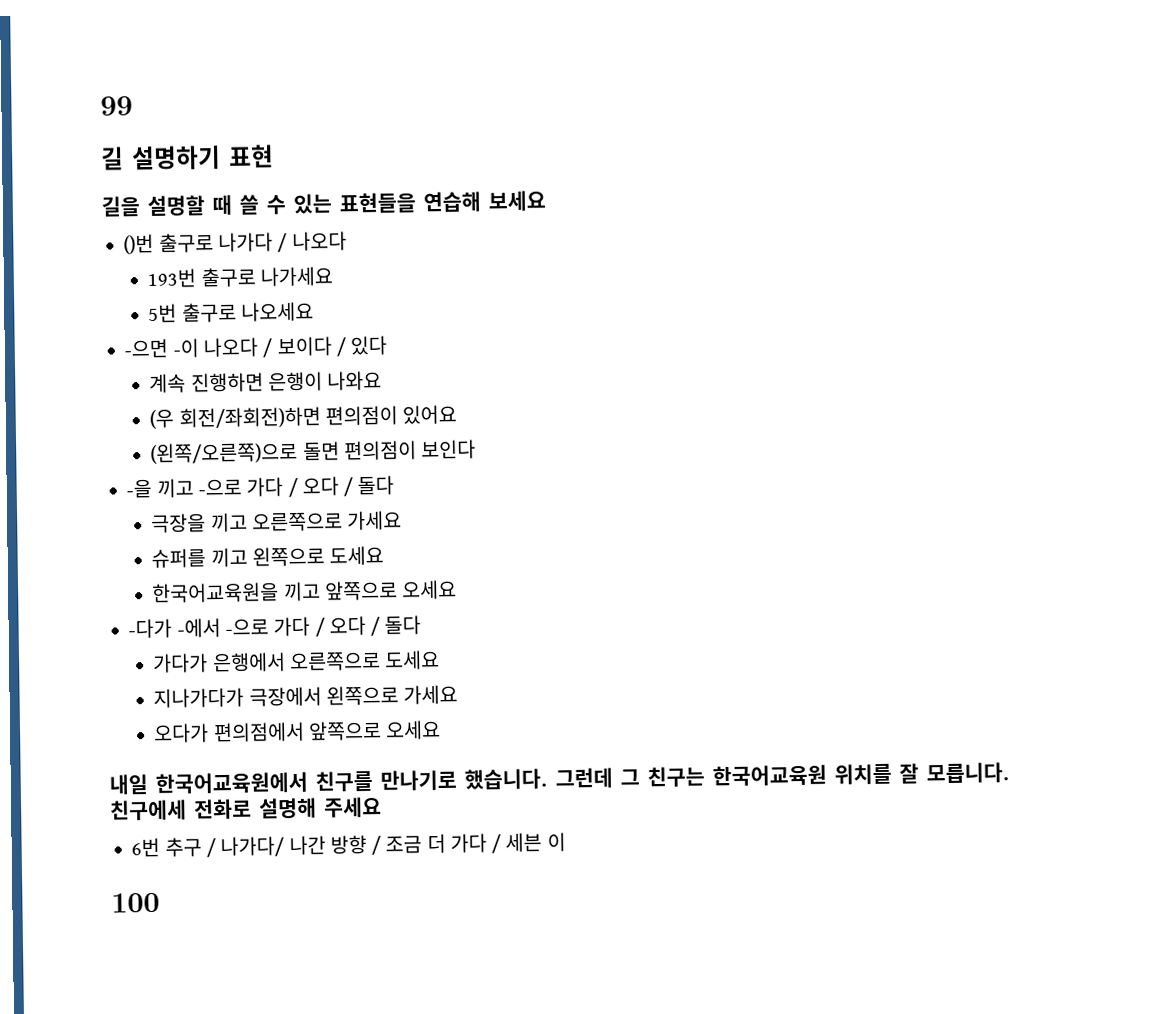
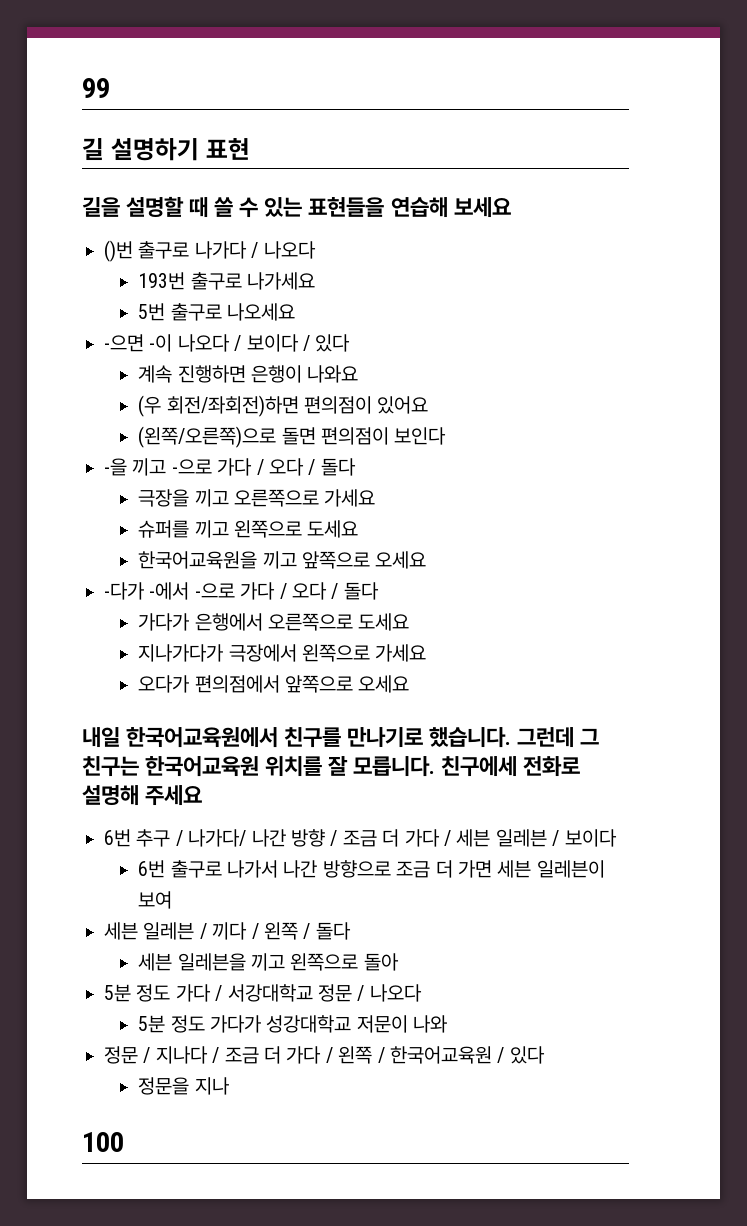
[546,832,566,852] 이 -> [495,829,617,847] [138,860,605,878] [138,891,173,909] [104,922,351,940] [138,953,399,971] [104,984,422,1002] [138,1015,448,1033] [104,1046,545,1064] [138,1077,229,1095] 일레븐 / 보이다 // 6번 출구로 나가서 나간 방향으로 조금 더 가면 세븐 일레븐이 보여 // 세븐 일레븐 / 끼다 / 왼쪽 / 돌다 // 세븐 일레븐을 끼고 왼쪽으로 돌아 // 5분 정도 가다 / 서강대학교 정문 / 나오다 // 5분 정도 가다가 성강대학교 저문이 나와 // 정문 / 지나다 / 조금 더 가다 / 왼쪽 / 한국어교육원 / 있다 // 정문을 지나

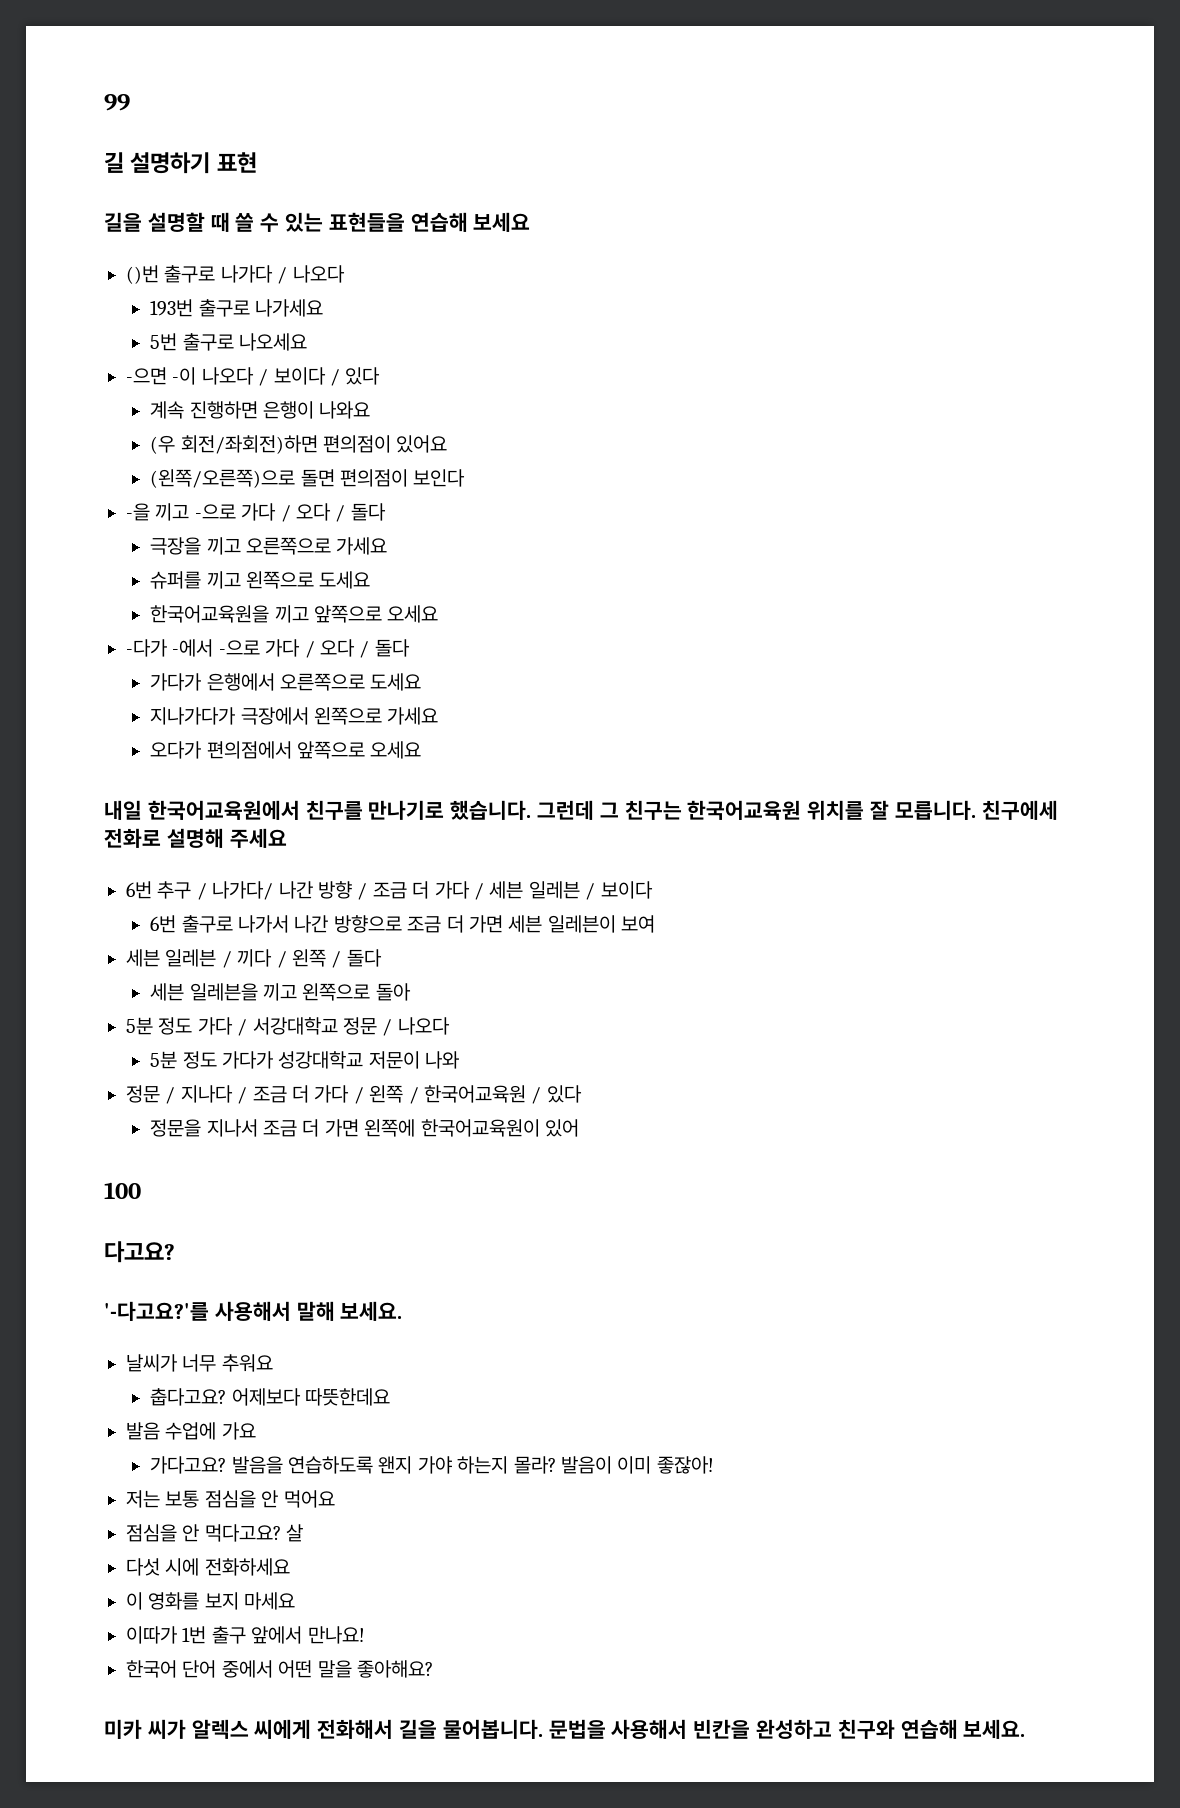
[194,1077,229,1095] [82,1132,124,1152] 지나 // 100 -> [206,1119,580,1137] [104,1182,141,1199] [104,1241,175,1263] [104,1301,403,1321] [126,1354,273,1372] [150,1388,391,1406] [126,1422,256,1440] [150,1456,714,1474] [126,1490,335,1508] [126,1524,304,1542] [126,1558,290,1576] [126,1592,296,1610] [126,1626,365,1644] [126,1660,433,1678] [104,1719,1026,1739] 지나서 조금 더 가면 왼쪽에 한국어교육원이 있어 // 100 // 다고요? // '-다고요?'를 사용해서 말해 보세요. // 날씨가 너무 추워요 // 춥다고요? 어제보다 따뜻한데요 // 발음 수업에 가요 // 가다고요? 발음을 연습하도록 왠지 가야 하는지 몰라? 발음이 이미 좋잖아! // 저는 보통 점심을 안 먹어요 // 점심을 안 먹다고요? 살 // 다섯 시에 전화하세요 // 이 영화를 보지 마세요 // 이따가 1번 출구 앞에서 만나요! // 한국어 단어 중에서 어떤 말을 좋아해요? // 미카 씨가 알렉스 씨에게 전화해서 길을 물어봅니다. 문법을 사용해서 빈칸을 완성하고 친구와 연습해 보세요.

